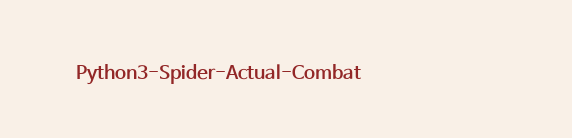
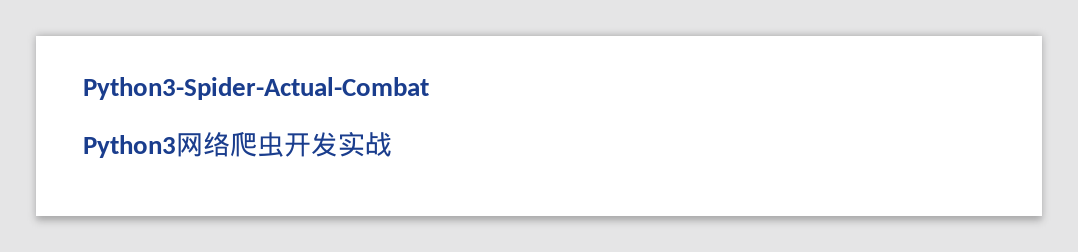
(361, 74) none -> [83,131,392,158] // Python3网络爬虫开发实战

